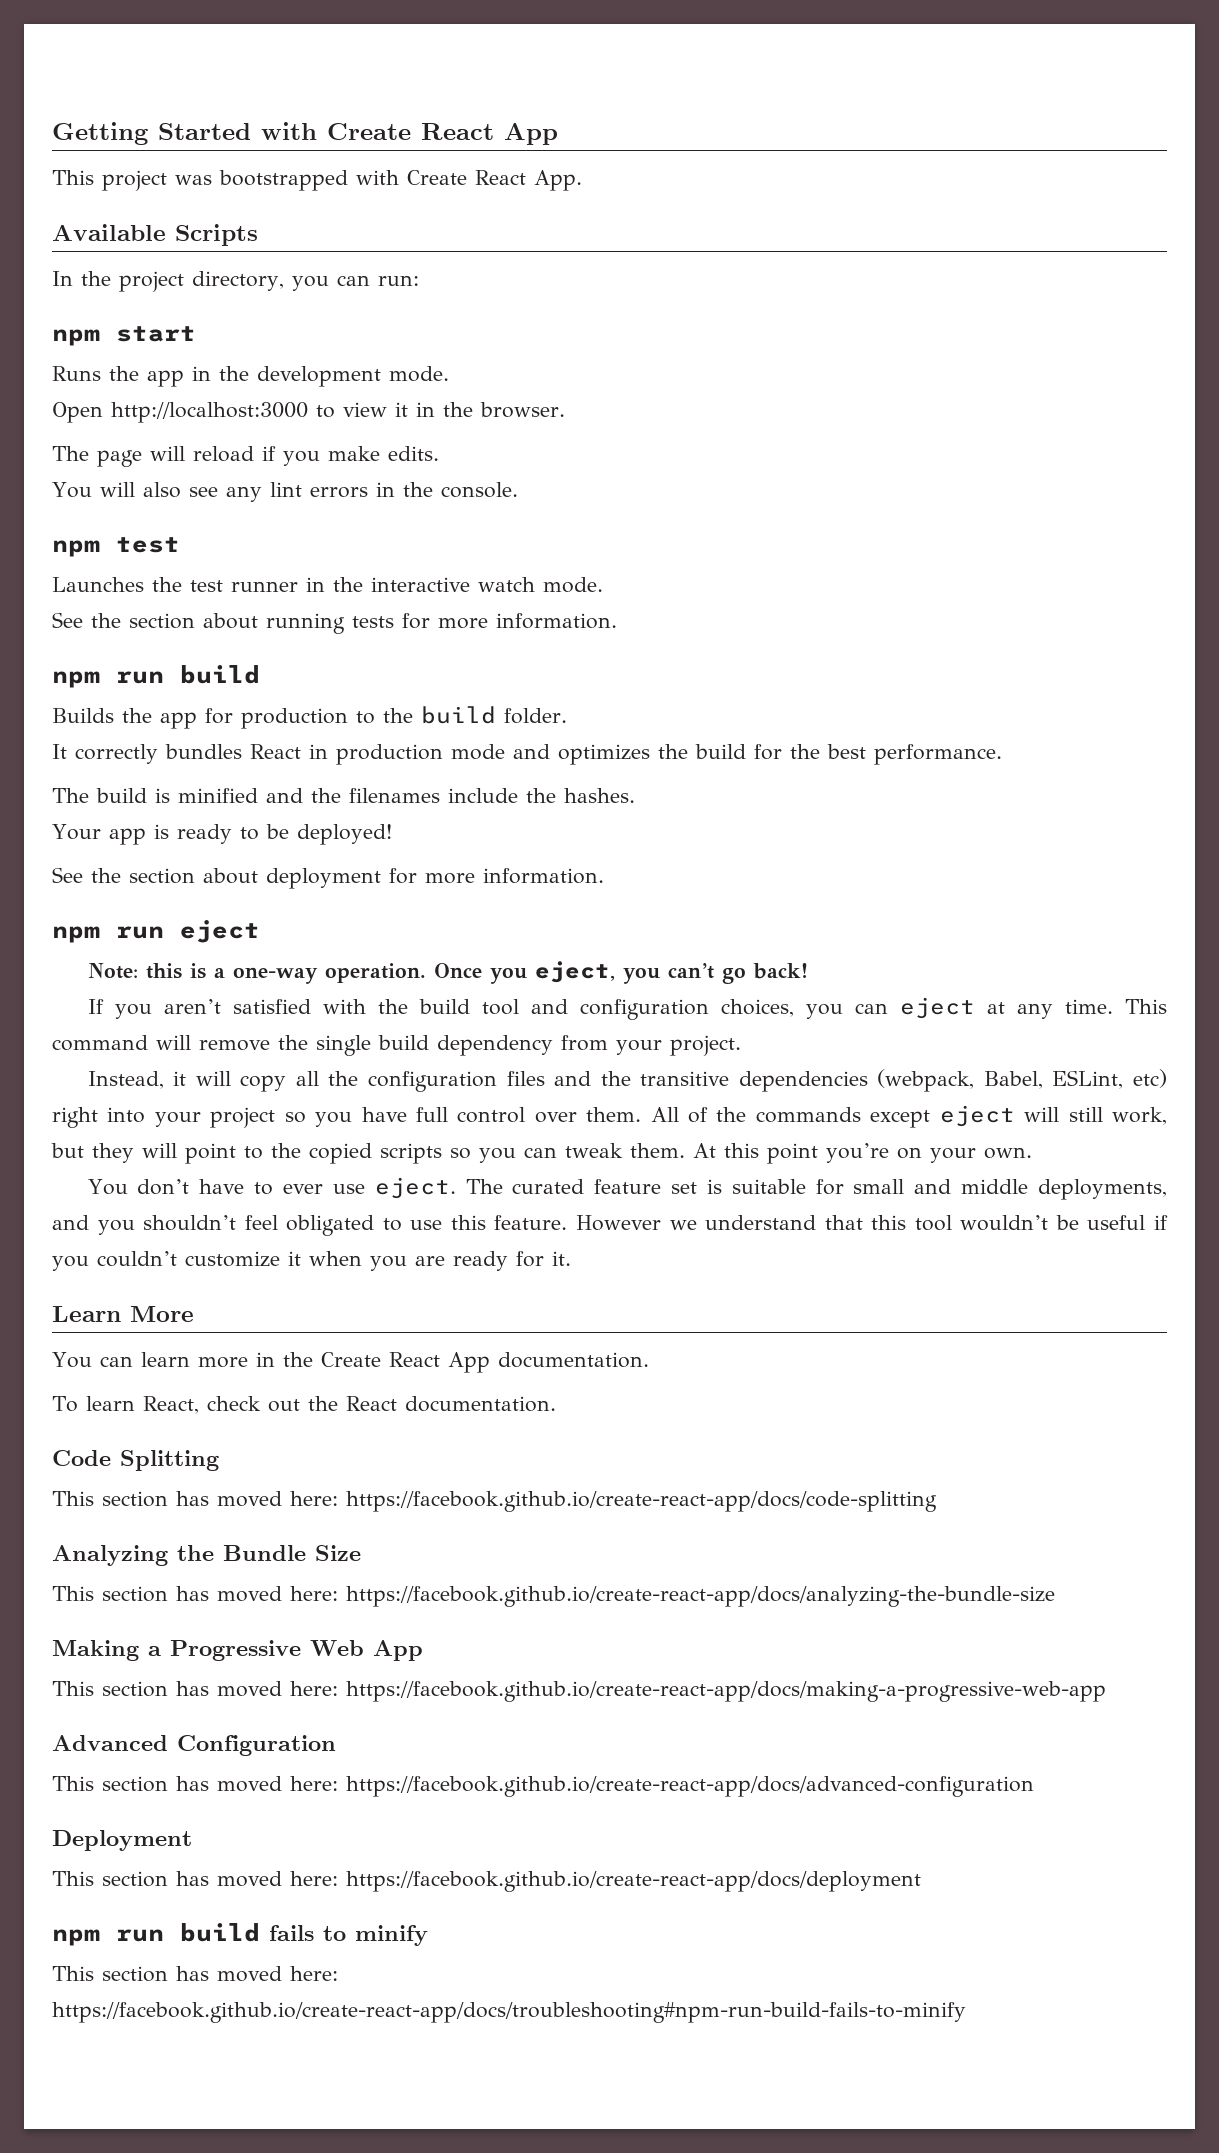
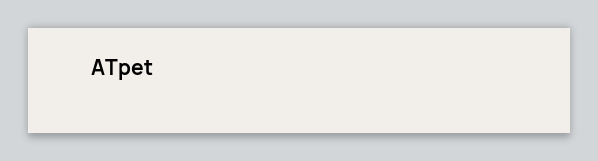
[52,122,558,145] [52,170,582,191] [52,224,258,246] [52,271,419,292] [52,326,196,346] [52,366,449,387] [52,402,565,423] [52,446,439,467] [52,482,518,502] [52,537,180,557] [52,577,603,593] [52,612,617,634] [52,665,260,688] [52,706,567,729] [52,744,1002,765] [52,788,635,803] [52,824,392,845] [52,867,604,889] [52,920,260,943] [87,961,808,984] [87,997,1167,1020] [52,1035,741,1056] [87,1069,1167,1092] [52,1105,1168,1128] [51,1143,1032,1164] [87,1177,1168,1200] [52,1215,1168,1236] [52,1251,571,1271] [52,1306,194,1322] [52,1352,649,1373] [52,1396,556,1414] [52,1450,219,1471] [52,1491,937,1512] [52,1545,361,1566] [52,1586,1055,1607] [52,1640,423,1661] [52,1681,1106,1702] [52,1735,336,1756] [52,1776,1034,1797] [52,1830,192,1851] [52,1871,921,1892] [52,1923,428,1946] [52,1966,338,1982] [52,2002,966,2023] Getting Started with Create React App // This project was bootstrapped with Create React App. // Available Scripts // In the project directory, you can run: // npm start // Runs the app in the development mode. // Open http://localhost:3000 to view it in the browser. // The page will reload if you make edits. // You will also see any lint errors in the console. // npm test // Launches the test runner in the interactive watch mode. // See the section about running tests for more information. // npm run build // Builds the app for production to the build folder. // It correctly bundles React in production mode and optimizes the build for the best performance. // The build is minified and the filenames include the hashes. // Your app is ready to be deployed! // See the section about deployment for more information. // npm run eject // Note: this is a one-way operation. Once you eject, you can’t go back! // If you aren’t satisfied with the build tool and configuration choices, you can eject at any time. This command will remove the single build dependency from your project. // Instead, it will copy all the configuration files and the transitive dependencies (webpack, Babel, ESLint, etc) right into your project so you have full control over them. All of the commands except eject will still work, but they will point to the copied scripts so you can tweak them. At this point you’re on your own. // You don’t have to ever use eject. The curated feature set is suitable for small and middle deployments, and you shouldn’t feel obligated to use this feature. However we understand that this tool wouldn’t be useful if you couldn’t customize it when you are ready for it. // Learn More // You can learn more in the Create React App documentation. // To learn React, check out the React documentation. // Code Splitting // This section has moved here: https://facebook.github.io/create-react-app/docs/code-splitting // Analyzing the Bundle Size // This section has moved here: https://facebook.github.io/create-react-app/docs/analyzing-the-bundle-size // Making a Progressive Web App // This section has moved here: https://facebook.github.io/create-react-app/docs/making-a-progressive-web-app // Advanced Configuration // This section has moved here: https://facebook.github.io/create-react-app/docs/advanced-configuration // Deployment // This section has moved here: https://facebook.github.io/create-react-app/docs/deployment // npm run build fails to minify // This section has moved here: https://facebook.github.io/create-react-app/docs/troubleshooting#npm-run-build-fails-to-minify -> [91,59,153,80] ATpet

